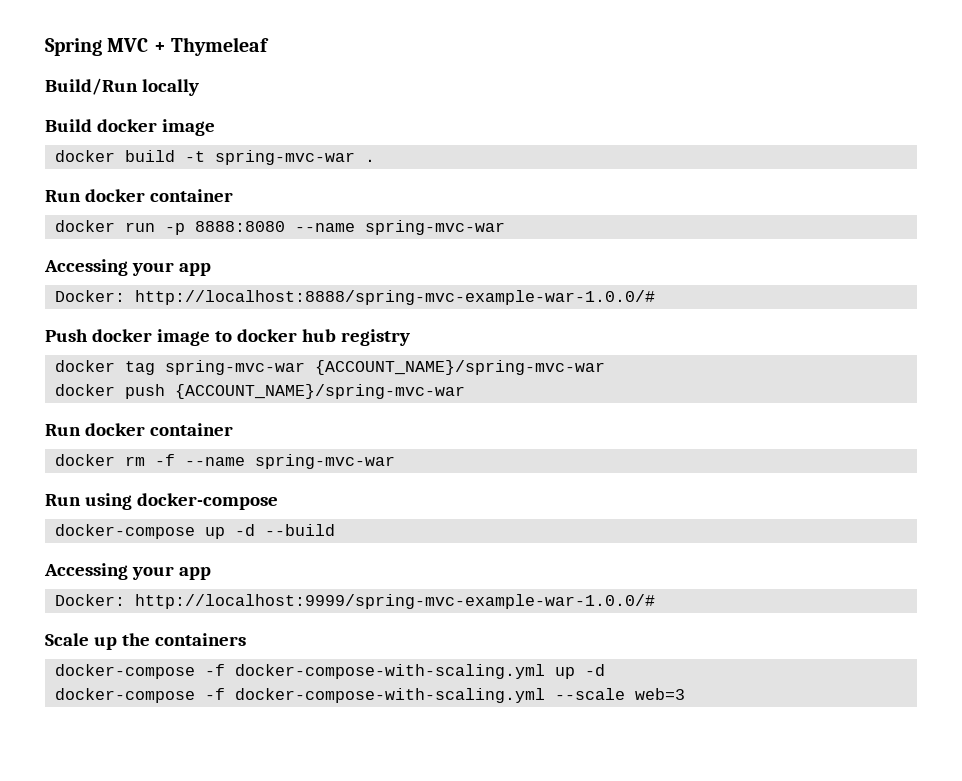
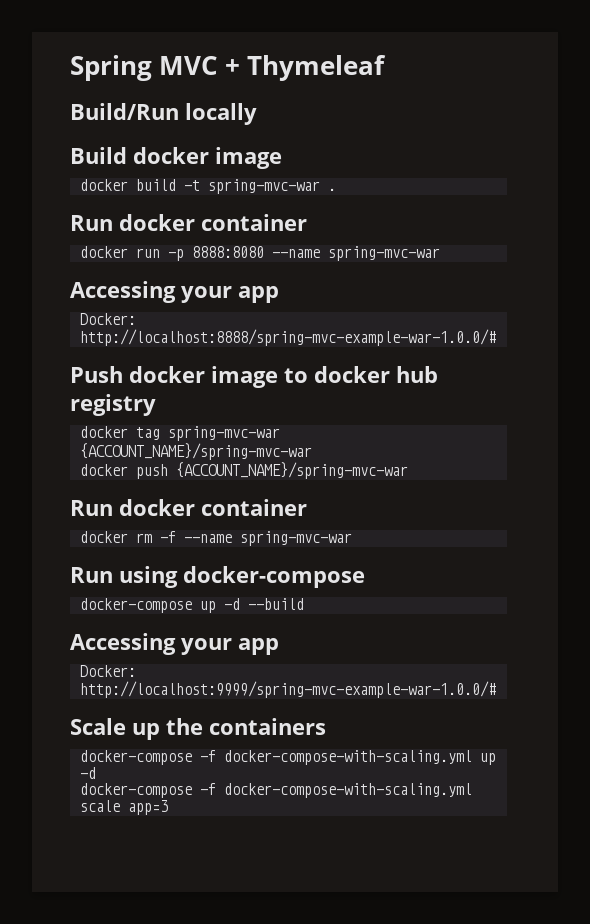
[554,688,685,700] --scale web=3 -> [79,800,168,815] scale app=3

